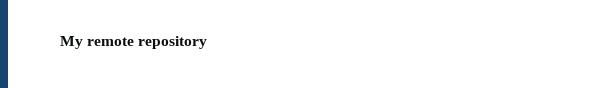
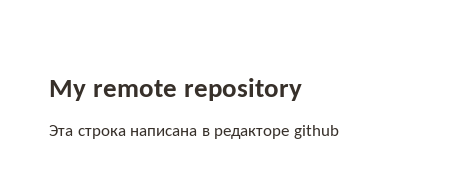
(208, 42) none -> [49,125,339,139] // Эта строка написана в редакторе github

